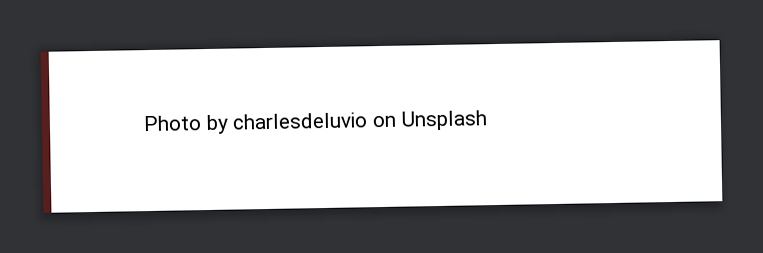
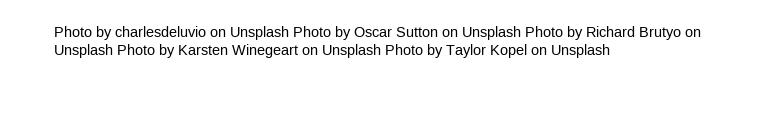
(488, 120) none -> [293,26,701,40] [54,44,610,58] Photo by Oscar Sutton on Unsplash Photo by Richard Brutyo on Unsplash Photo by Karsten Winegeart on Unsplash Photo by Taylor Kopel on Unsplash

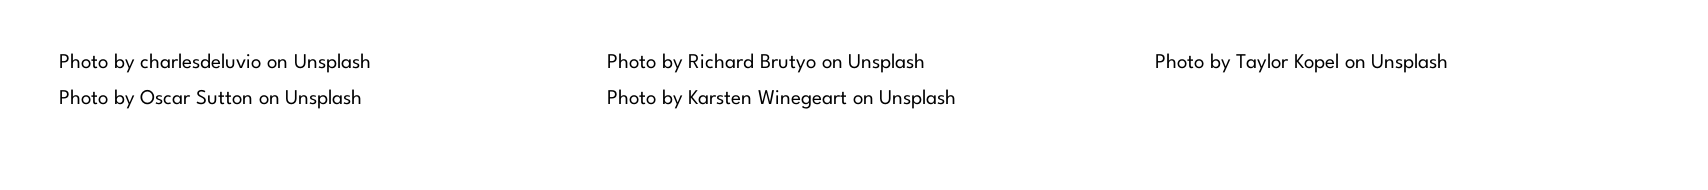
(289, 33) none -> (371, 63) //
(521, 33) none -> (363, 99) //
(113, 51) none -> (926, 63) //
(381, 51) none -> (957, 99) //

